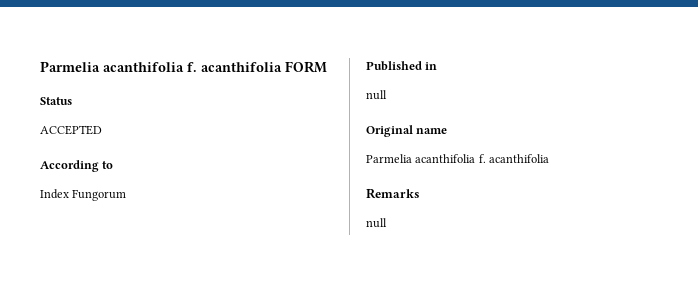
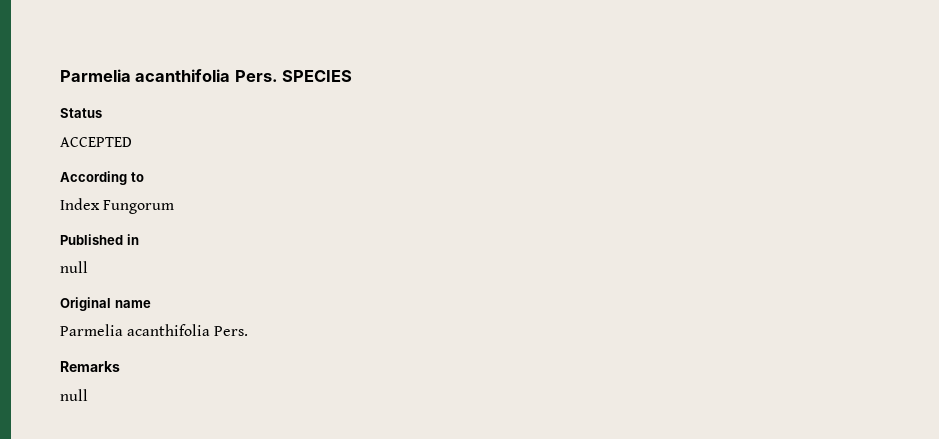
[40,61,327,73] Parmelia acanthifolia f. acanthifolia FORM -> [60,69,353,82] Parmelia acanthifolia Pers. SPECIES
[478,154,550,163] f. acanthifolia -> [214,326,249,336] Pers.

